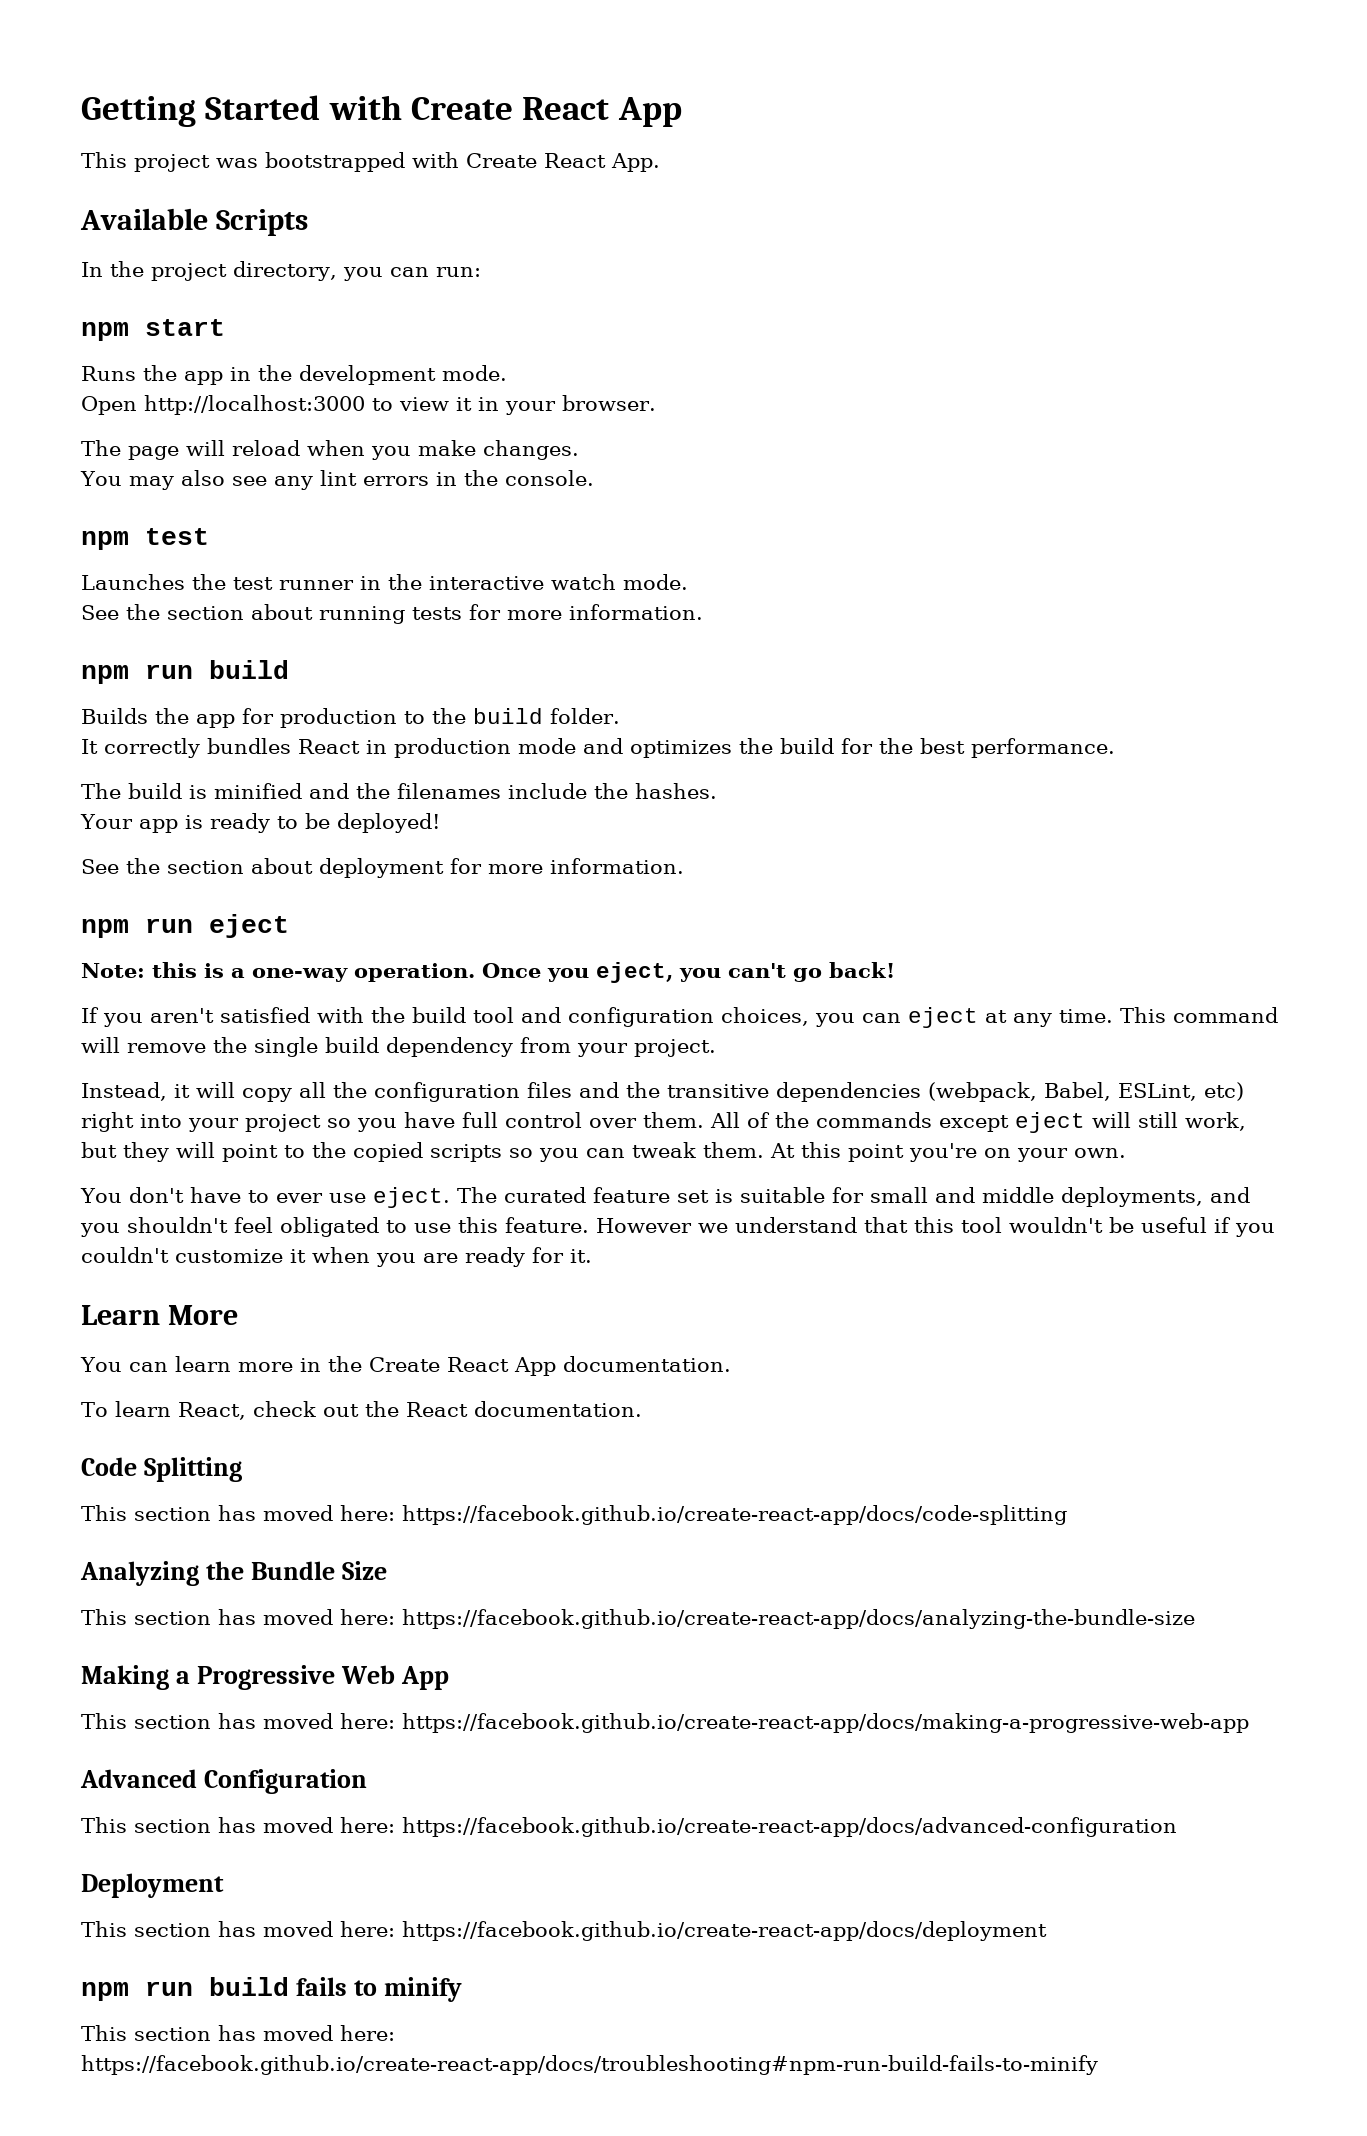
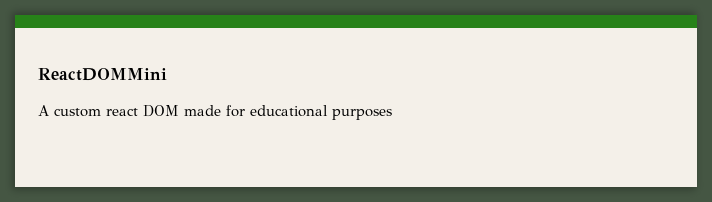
[81,95,682,127] [81,152,660,172] [80,208,308,236] [81,261,481,281] [81,319,225,341] [81,365,507,385] [81,395,656,415] [81,440,579,460] [80,470,594,490] [81,528,209,550] [81,574,688,590] [81,604,703,624] [81,660,289,684] [81,708,620,728] [81,738,1115,758] [81,783,717,799] [80,813,440,833] [81,858,684,878] [81,914,289,938] [81,962,895,983] [81,1007,1278,1028] [81,1037,716,1057] [81,1082,1244,1102] [81,1112,1246,1133] [81,1142,1126,1162] [80,1187,1250,1208] [80,1217,1275,1237] [81,1247,592,1267] [81,1305,238,1325] [80,1356,731,1376] [81,1401,642,1420] [81,1457,242,1482] [81,1505,1067,1525] [80,1561,387,1586] [81,1609,1195,1629] [81,1665,449,1690] [81,1713,1249,1733] [80,1769,367,1794] [81,1817,1177,1837] [81,1873,224,1898] [81,1921,1047,1941] [81,1977,462,2002] [81,2025,395,2041] [81,2055,1098,2075] Getting Started with Create React App // This project was bootstrapped with Create React App. // Available Scripts // In the project directory, you can run: // npm start // Runs the app in the development mode. // Open http://localhost:3000 to view it in your browser. // The page will reload when you make changes. // You may also see any lint errors in the console. // npm test // Launches the test runner in the interactive watch mode. // See the section about running tests for more information. // npm run build // Builds the app for production to the build folder. // It correctly bundles React in production mode and optimizes the build for the best performance. // The build is minified and the filenames include the hashes. // Your app is ready to be deployed! // See the section about deployment for more information. // npm run eject // Note: this is a one-way operation. Once you eject, you can't go back! // If you aren't satisfied with the build tool and configuration choices, you can eject at any time. This command will remove the single build dependency from your project. // Instead, it will copy all the configuration files and the transitive dependencies (webpack, Babel, ESLint, etc) right into your project so you have full control over them. All of the commands except eject will still work, but they will point to the copied scripts so you can tweak them. At this point you're on your own. // You don't have to ever use eject. The curated feature set is suitable for small and middle deployments, and you shouldn't feel obligated to use this feature. However we understand that this tool wouldn't be useful if you couldn't customize it when you are ready for it. // Learn More // You can learn more in the Create React App documentation. // To learn React, check out the React documentation. // Code Splitting // This section has moved here: https://facebook.github.io/create-react-app/docs/code-splitting // Analyzing the Bundle Size // This section has moved here: https://facebook.github.io/create-react-app/docs/analyzing-the-bundle-size // Making a Progressive Web App // This section has moved here: https://facebook.github.io/create-react-app/docs/making-a-progressive-web-app // Advanced Configuration // This section has moved here: https://facebook.github.io/create-react-app/docs/advanced-configuration // Deployment // This section has moved here: https://facebook.github.io/create-react-app/docs/deployment // npm run build fails to minify // This section has moved here: https://facebook.github.io/create-react-app/docs/troubleshooting#npm-run-build-fails-to-minify -> [38,68,167,81] [38,105,392,120] ReactDOMMini // A custom react DOM made for educational purposes

